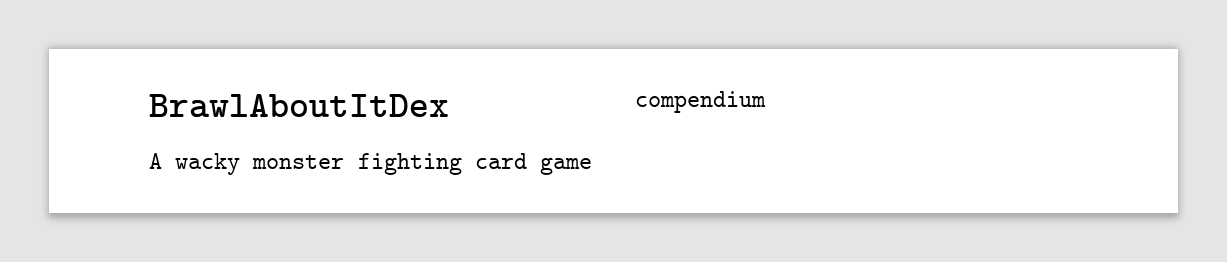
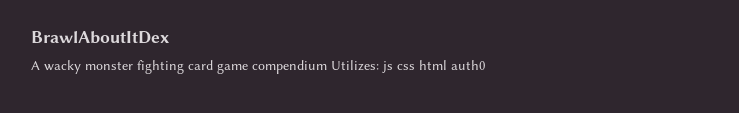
(766, 102) none -> [331,60,486,73] Utilizes: js css html auth0

